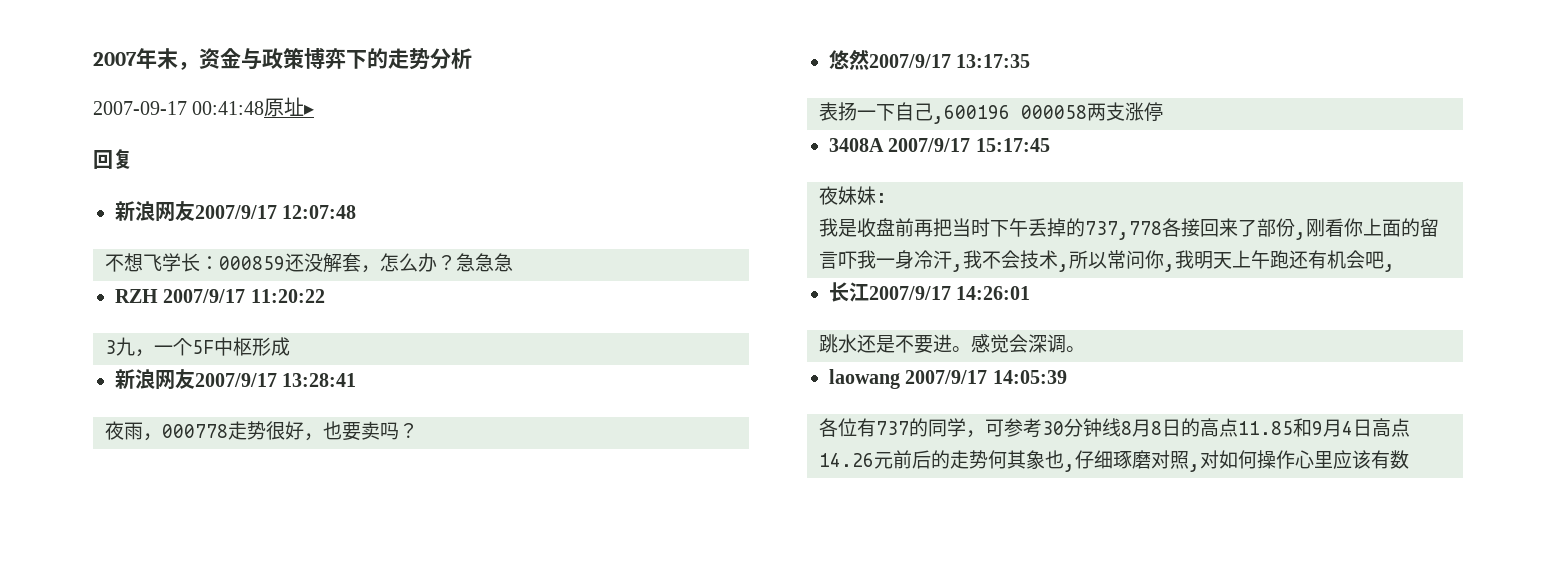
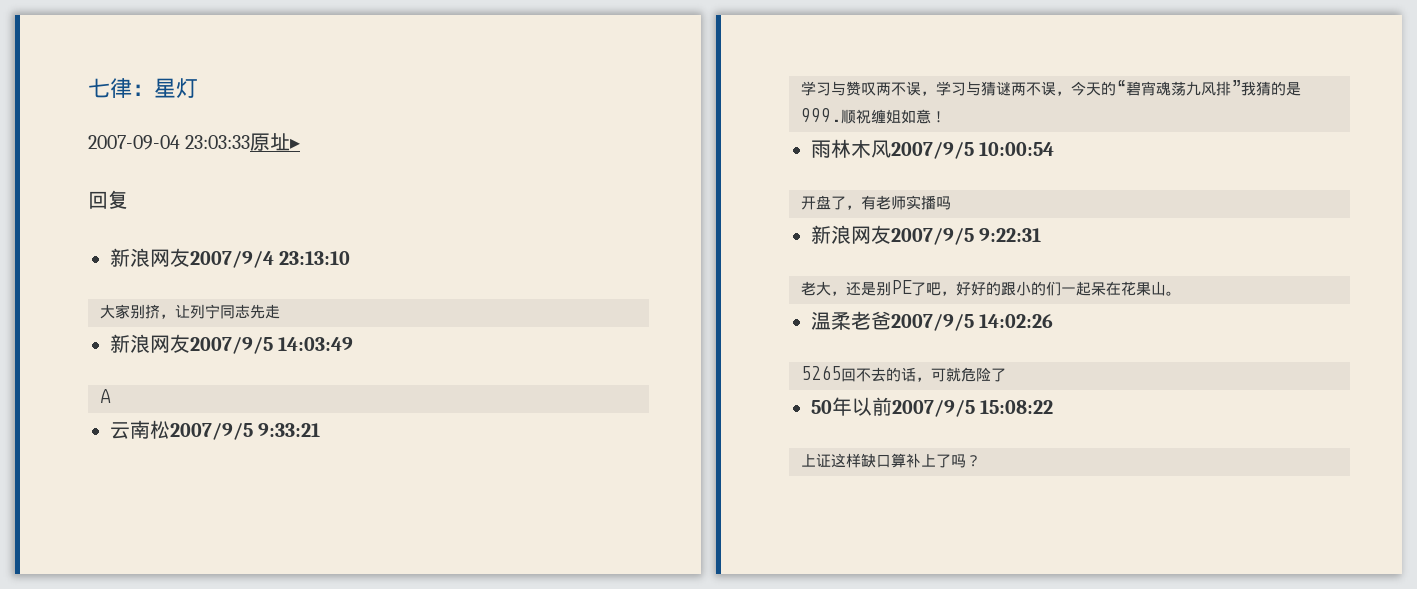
[93,48,472,70] [93,101,265,115] 2007年末，资金与政策博弈下的走势分析 // 2007-09-17 00:41:48 -> [88,78,198,98] [88,135,251,150] 七律：星灯 // 2007-09-04 23:03:33
[195,205,357,219] [105,253,513,273] [115,289,325,303] [105,337,290,357] [115,369,357,390] [105,421,418,441] [829,49,1031,70] [819,102,1163,124] [829,138,1050,152] [819,186,887,205] [819,218,1439,240] [819,250,1395,272] [829,282,1031,302] [819,334,1085,354] [829,369,1067,389] [819,418,1410,438] [819,450,1409,472] 2007/9/17 12:07:48 // 不想飞学长：000859还没解套，怎么办？急急急 // RZH 2007/9/17 11:20:22 // 3九，一个5F中枢形成 // 新浪网友2007/9/17 13:28:41 // 夜雨，000778走势很好，也要卖吗？ // 悠然2007/9/17 13:17:35 // 表扬一下自己,600196 000058两支涨停 // 3408A 2007/9/17 15:17:45 // 夜妹妹: // 我是收盘前再把当时下午丢掉的737,778各接回来了部份,刚看你上面的留言吓我一身冷汗,我不会技术,所以常问你,我明天上午跑还有机会吧, // 长江2007/9/17 14:26:01 // 跳水还是不要进。感觉会深调。 // laowang 2007/9/17 14:05:39 // 各位有737的同学，可参考30分钟线8月8日的高点11.85和9月4日高点14.26元前后的走势何其象也,仔细琢磨对照,对如何操作心里应该有数 -> [190,251,351,268] [100,304,280,319] [110,334,354,354] [100,389,111,403] [110,420,321,440] [801,80,1301,96] [801,108,946,124] [811,139,1055,159] [801,195,951,210] [811,225,1042,245] [801,280,1181,296] [811,311,1054,331] [801,365,1006,382] [811,397,1054,417] [801,453,981,468] 2007/9/4 23:13:10 // 大家别挤，让列宁同志先走 // 新浪网友2007/9/5 14:03:49 // A // 云南松2007/9/5 9:33:21 // 学习与赞叹两不误，学习与猜谜两不误，今天的“碧宵魂荡九风排”我猜的是999.顺祝缠姐如意！ // 雨林木风2007/9/5 10:00:54 // 开盘了，有老师实播吗 // 新浪网友2007/9/5 9:22:31 // 老大，还是别PE了吧，好好的跟小的们一起呆在花果山。 // 温柔老爸2007/9/5 14:02:26 // 5265回不去的话，可就危险了 // 50年以前2007/9/5 15:08:22 // 上证这样缺口算补上了吗？

